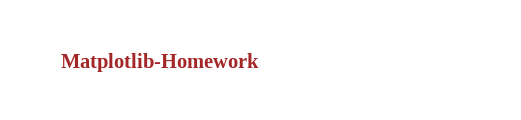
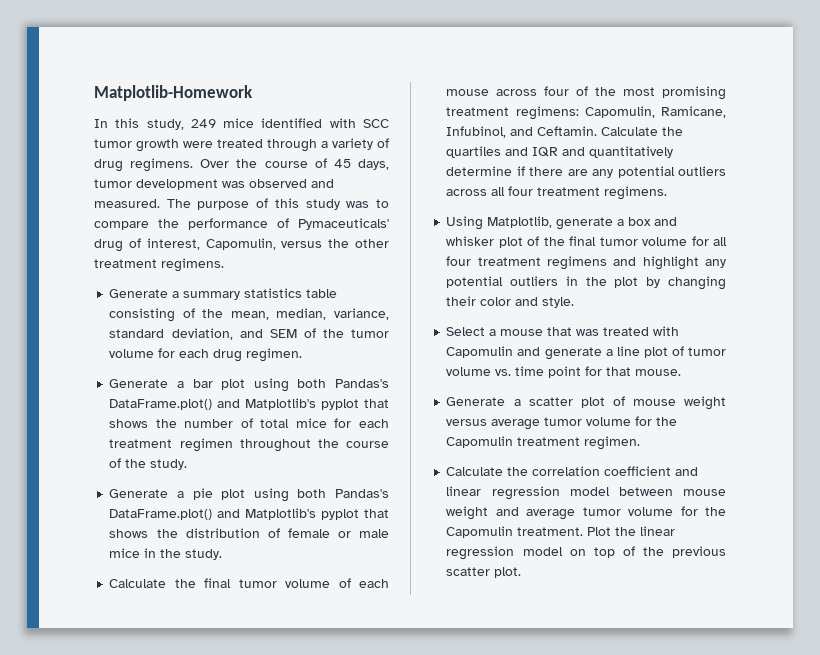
(259, 62) none -> [94,118,389,130] [94,138,389,152] [94,158,389,172] [94,179,334,190] [94,198,390,210] [94,218,389,230] [94,238,389,252] [94,258,224,272] [109,288,338,300] [109,308,390,322] [109,328,389,340] [109,348,303,362] [109,378,389,392] [109,398,389,410] [109,418,389,428] [109,438,389,452] [109,458,188,470] [109,488,389,502] [109,508,389,520] [109,528,389,538] [109,548,223,560] [109,578,390,588] [446,86,726,100] [446,106,726,120] [446,126,684,138] [446,146,674,158] [446,166,726,178] [446,186,668,200] [446,216,678,230] [446,236,727,248] [446,256,726,270] [446,276,726,290] [446,296,575,308] [446,326,680,336] [446,346,726,360] [446,366,682,378] [446,396,726,410] [446,416,678,430] [446,436,641,450] [446,466,699,476] [446,486,726,500] [446,506,726,520] [446,526,676,538] [446,546,726,560] [446,567,522,578] // In this study, 249 mice identified with SCC tumor growth were treated through a variety of drug regimens. Over the course of 45 days, tumor development was observed and measured. The purpose of this study was to compare the performance of Pymaceuticals' drug of interest, Capomulin, versus the other treatment regimens. // Generate a summary statistics table consisting of the mean, median, variance, standard deviation, and SEM of the tumor volume for each drug regimen. // Generate a bar plot using both Pandas's DataFrame.plot() and Matplotlib's pyplot that shows the number of total mice for each treatment regimen throughout the course of the study. // Generate a pie plot using both Pandas's DataFrame.plot() and Matplotlib's pyplot that shows the distribution of female or male mice in the study. // Calculate the final tumor volume of each mouse across four of the most promising treatment regimens: Capomulin, Ramicane, Infubinol, and Ceftamin. Calculate the quartiles and IQR and quantitatively determine if there are any potential outliers across all four treatment regimens. // Using Matplotlib, generate a box and whisker plot of the final tumor volume for all four treatment regimens and highlight any potential outliers in the plot by changing their color and style. // Select a mouse that was treated with Capomulin and generate a line plot of tumor volume vs. time point for that mouse. // Generate a scatter plot of mouse weight versus average tumor volume for the Capomulin treatment regimen. // Calculate the correlation coefficient and linear regression model between mouse weight and average tumor volume for the Capomulin treatment. Plot the linear regression model on top of the previous scatter plot.

